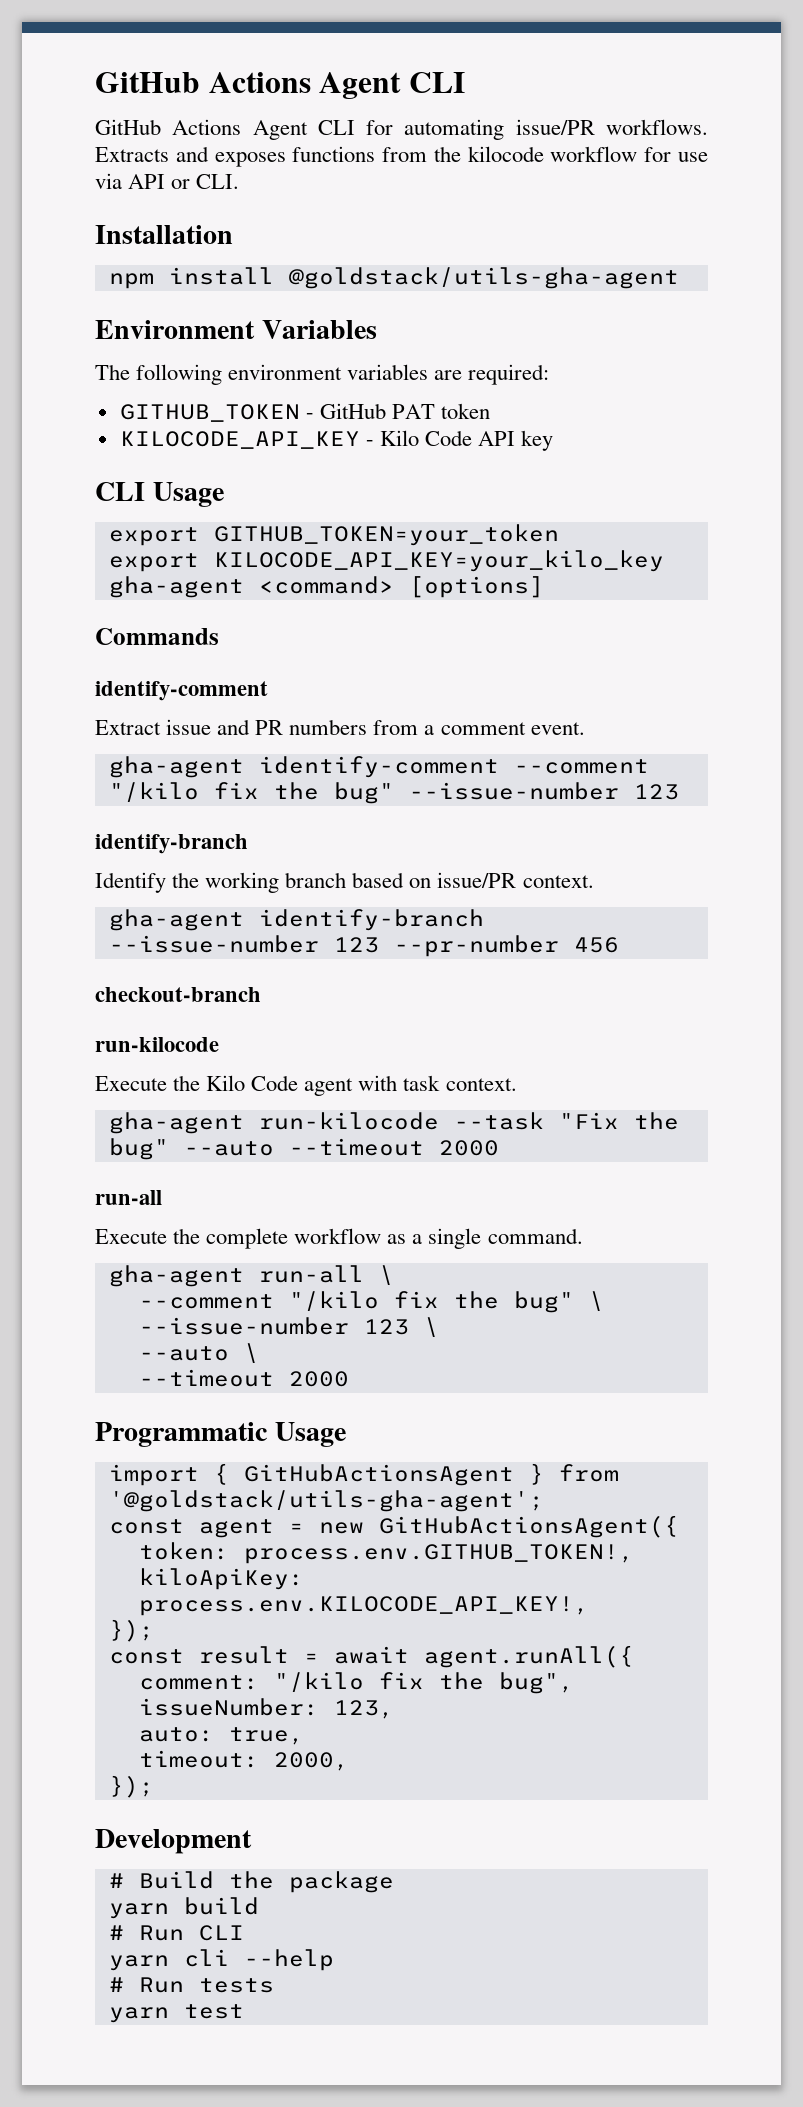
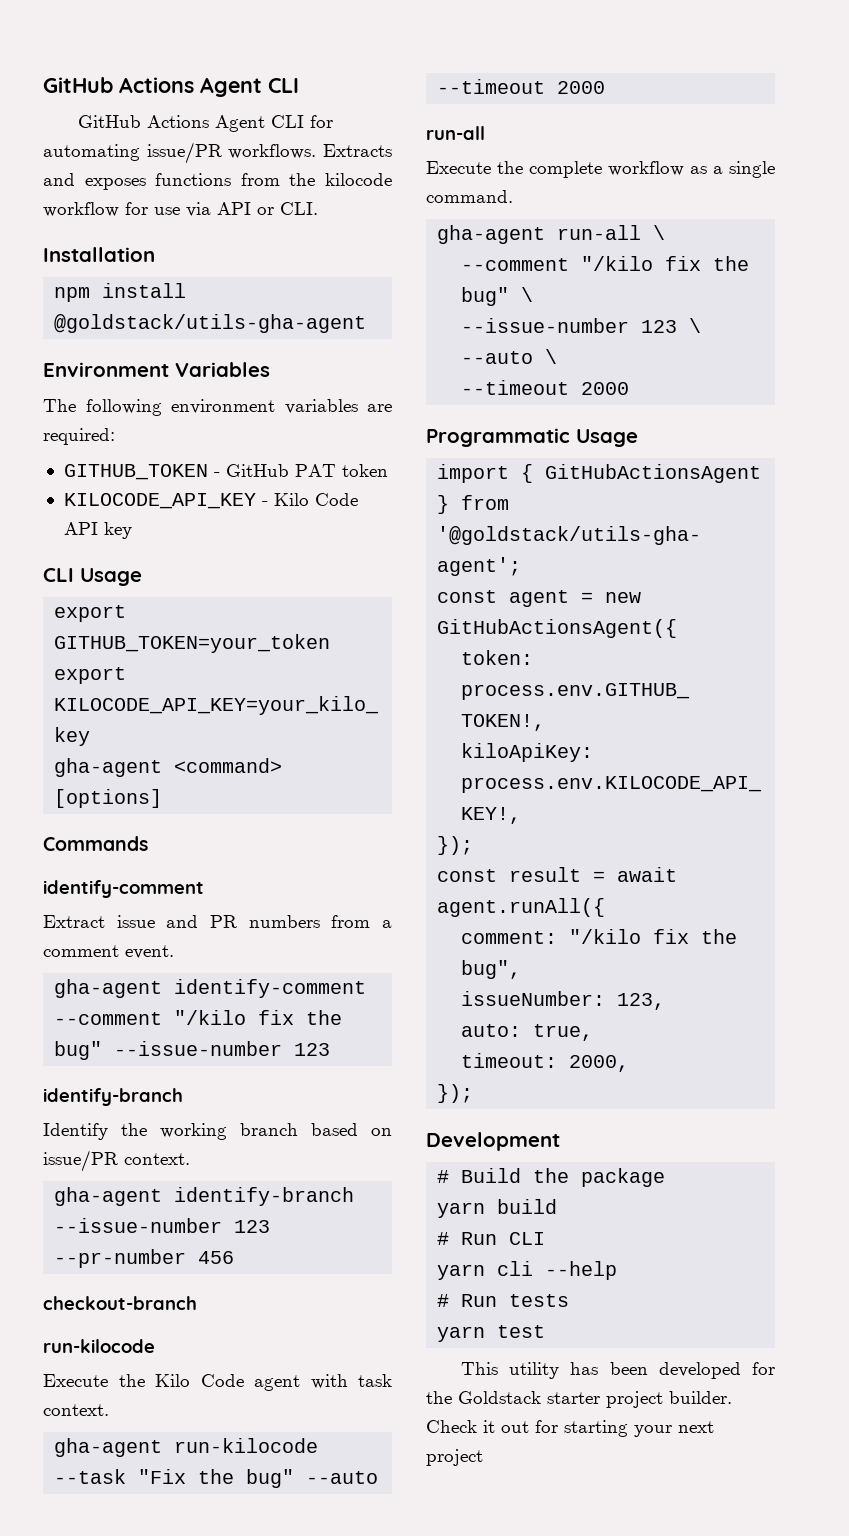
(244, 2011) none -> [461,1362,775,1379] [426,1391,732,1408] [426,1420,714,1437] [426,1449,483,1466] // This utility has been developed for the Goldstack starter project builder. Check it out for starting your next project

